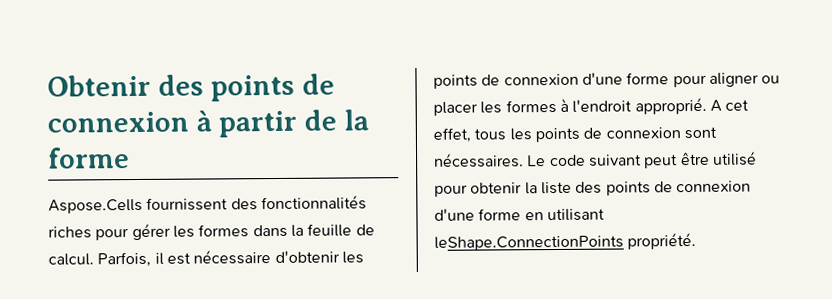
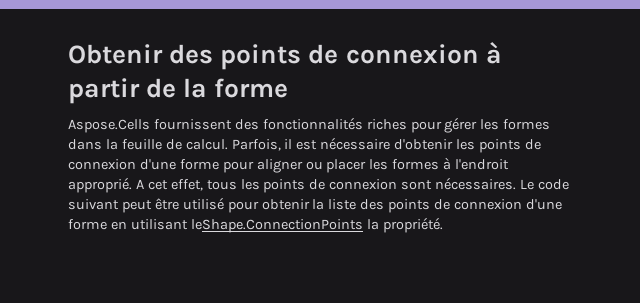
(624, 243) none -> [366,219,379,230] la

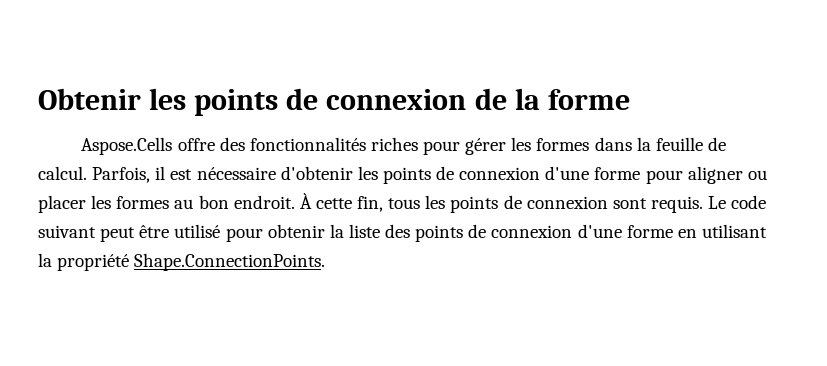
[169,42,502,70] [68,78,140,104] des points de connexion à partir -> [149,88,467,116] les points de connexion
[153,119,232,130] fournissent -> [177,138,215,151] offre
[443,157,510,170] [68,177,203,193] à l'endroit approprié. A cet effet, -> [174,193,384,212] au bon endroit. À cette fin,
[435,177,517,190] nécessaires. -> [650,196,703,213] requis.
[190,217,443,233] leShape.ConnectionPoints la propriété. -> [38,253,326,271] la propriété Shape.ConnectionPoints.

